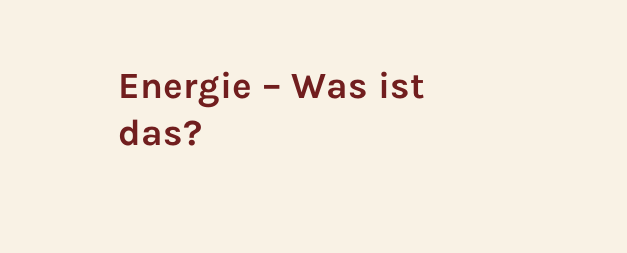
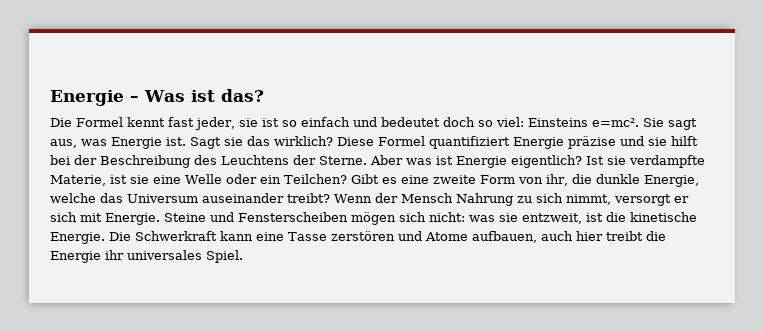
(202, 132) none -> [50,117,697,130] [50,136,698,149] [50,155,705,168] [50,174,699,187] [50,193,689,206] [50,212,697,225] [50,231,666,244] [50,250,243,263] // Die Formel kennt fast jeder, sie ist so einfach und bedeutet doch so viel: Einsteins e=mc². Sie sagt aus, was Energie ist. Sagt sie das wirklich? Diese Formel quantifiziert Energie präzise und sie hilft bei der Beschreibung des Leuchtens der Sterne. Aber was ist Energie eigentlich? Ist sie verdampfte Materie, ist sie eine Welle oder ein Teilchen? Gibt es eine zweite Form von ihr, die dunkle Energie, welche das Universum auseinander treibt? Wenn der Mensch Nahrung zu sich nimmt, versorgt er sich mit Energie. Steine und Fensterscheiben mögen sich nicht: was sie entzweit, ist die kinetische Energie. Die Schwerkraft kann eine Tasse zerstören und Atome aufbauen, auch hier treibt die Energie ihr universales Spiel.

